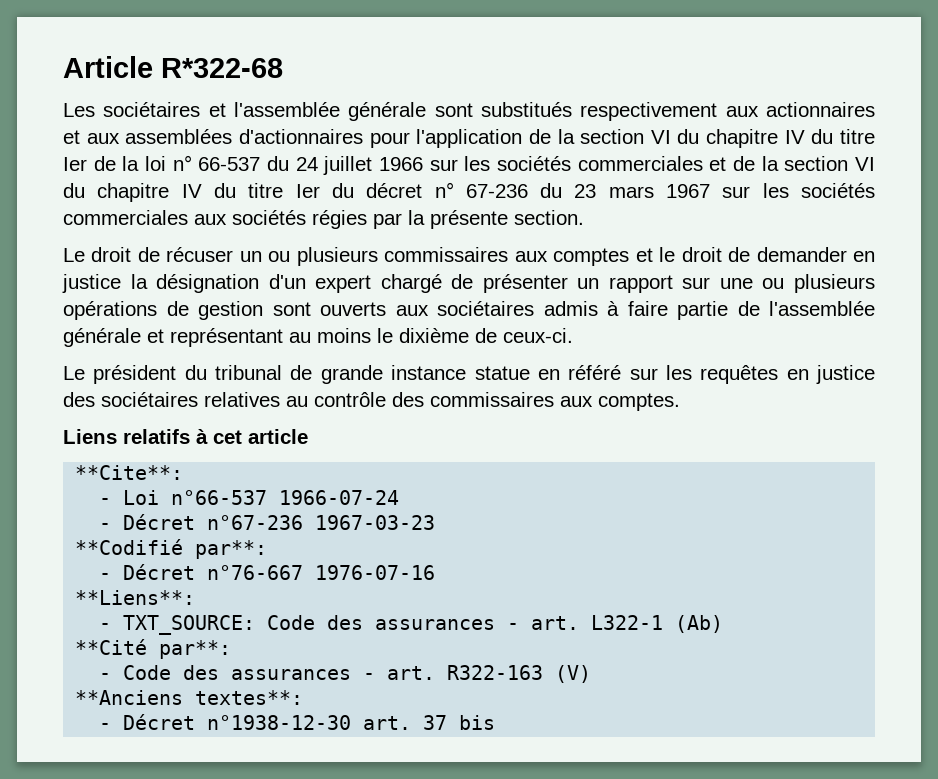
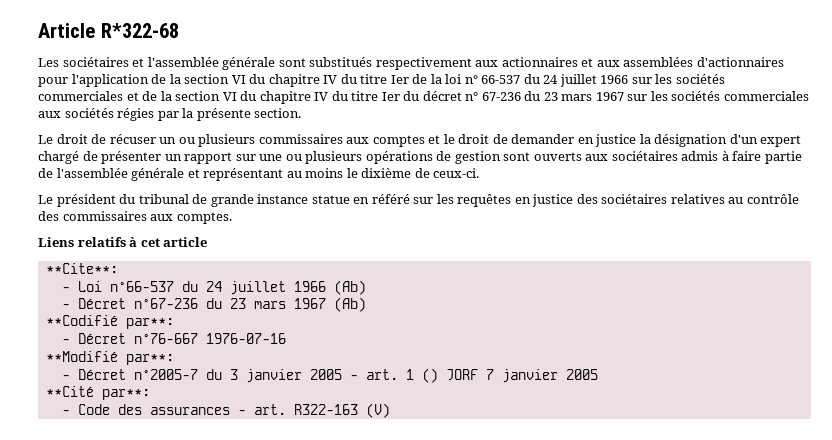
[279,490,400,505] [99,514,436,530] 1966-07-24 // - Décret n°67-236 1967-03-23 -> [181,280,366,295] [61,297,366,312] du 24 juillet 1966 (Ab) // - Décret n°67-236 du 23 mars 1967 (Ab)
[75,590,196,605] [99,615,724,635] **Liens**: // - TXT_SOURCE: Code des assurances - art. L322-1 (Ab) -> [45,351,174,365] [61,368,598,383] **Modifié par**: // - Décret n°2005-7 du 3 janvier 2005 - art. 1 () JORF 7 janvier 2005
[75,690,304,705] [99,714,496,730] // **Anciens textes**: // - Décret n°1938-12-30 art. 37 bis -> (390, 410) none

